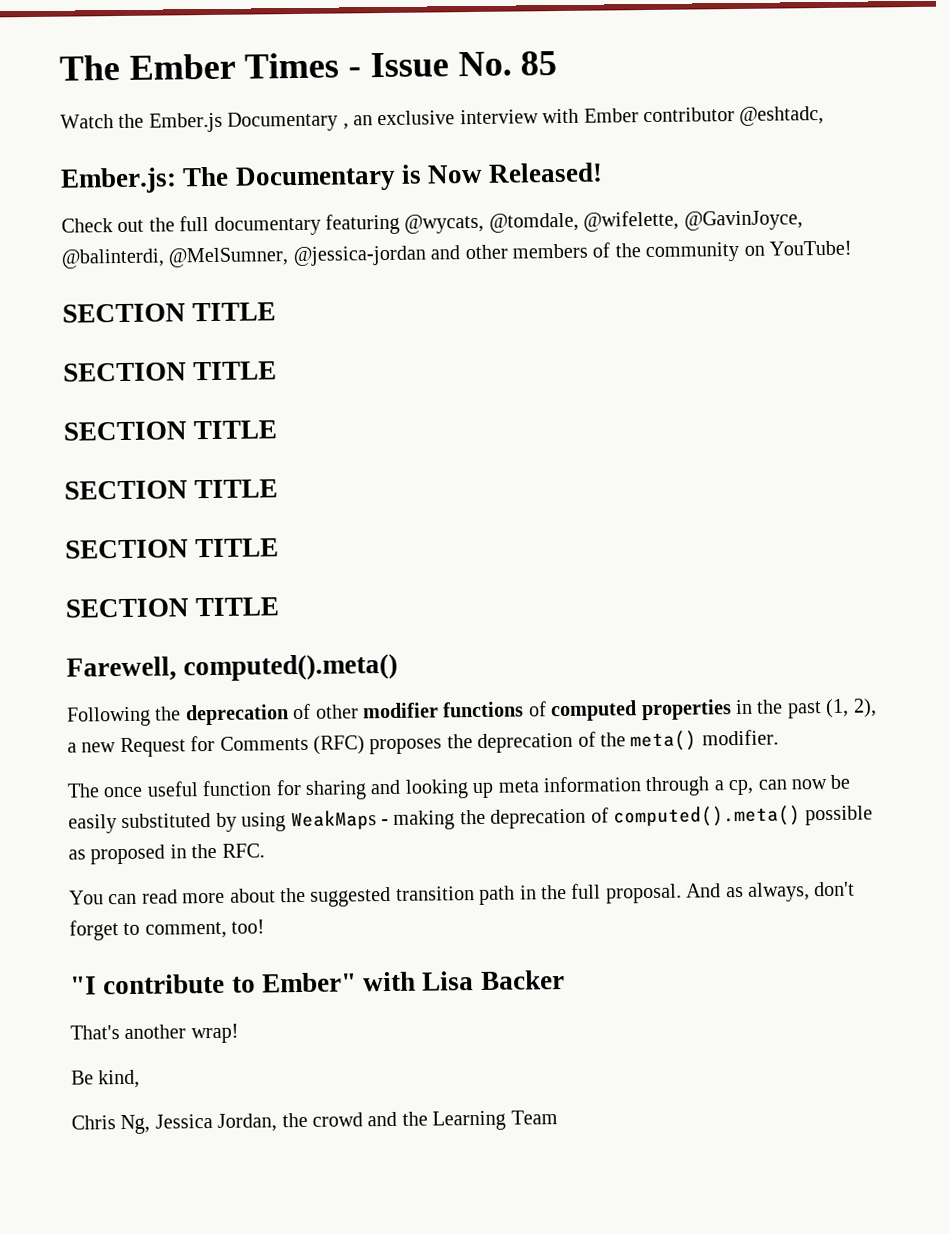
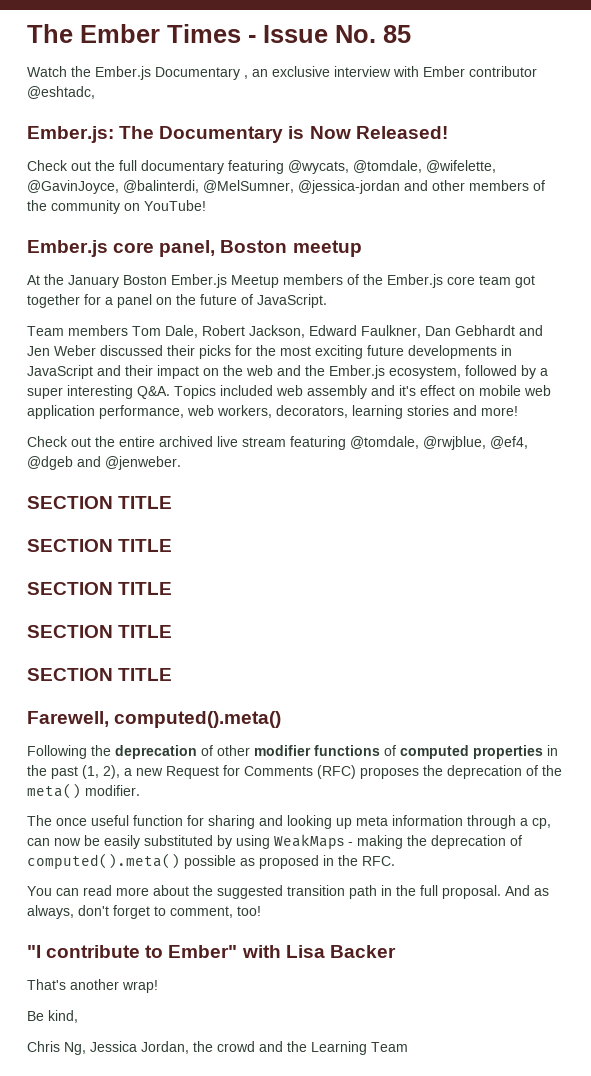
[62,302,277,323] SECTION TITLE -> [27,240,362,257] [27,274,535,288] [27,294,327,308] [27,325,543,338] [27,345,512,359] [27,365,548,379] [27,385,551,399] [27,405,518,419] [27,436,528,450] [27,456,181,470] Ember.js core panel, Boston meetup // At the January Boston Ember.js Meetup members of the Ember.js core team got together for a panel on the future of JavaScript. // Team members Tom Dale, Robert Jackson, Edward Faulkner, Dan Gebhardt and Jen Weber discussed their picks for the most exciting future developments in JavaScript and their impact on the web and the Ember.js ecosystem, followed by a super interesting Q&A. Topics included web assembly and it's effect on mobile web application performance, web workers, decorators, learning stories and more! // Check out the entire archived live stream featuring @tomdale, @rwjblue, @ef4, @dgeb and @jenweber.

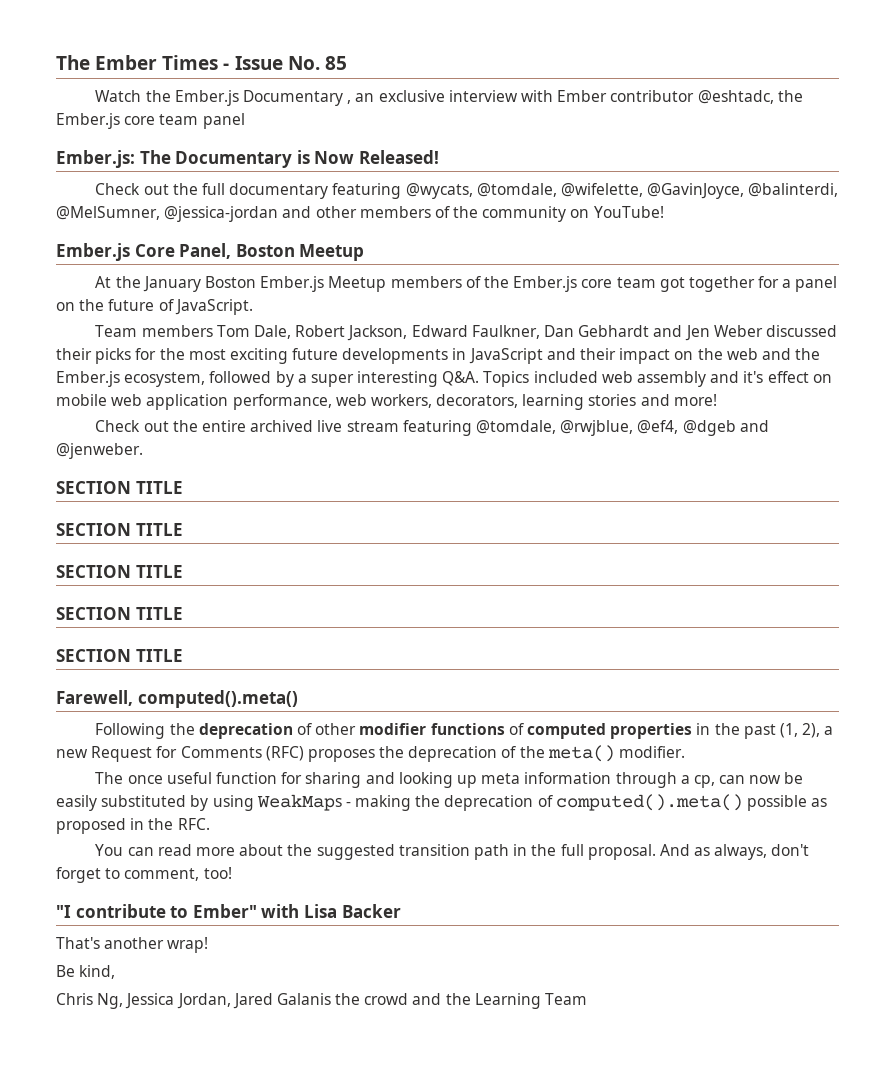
(95, 92) none -> [777,90,803,102] [56,113,245,129] the Ember.js core team panel
[113,240,362,257] core panel, Boston meetup -> [134,243,365,261] Core Panel, Boston Meetup
(189, 1047) none -> [232,993,331,1009] Jared Galanis

